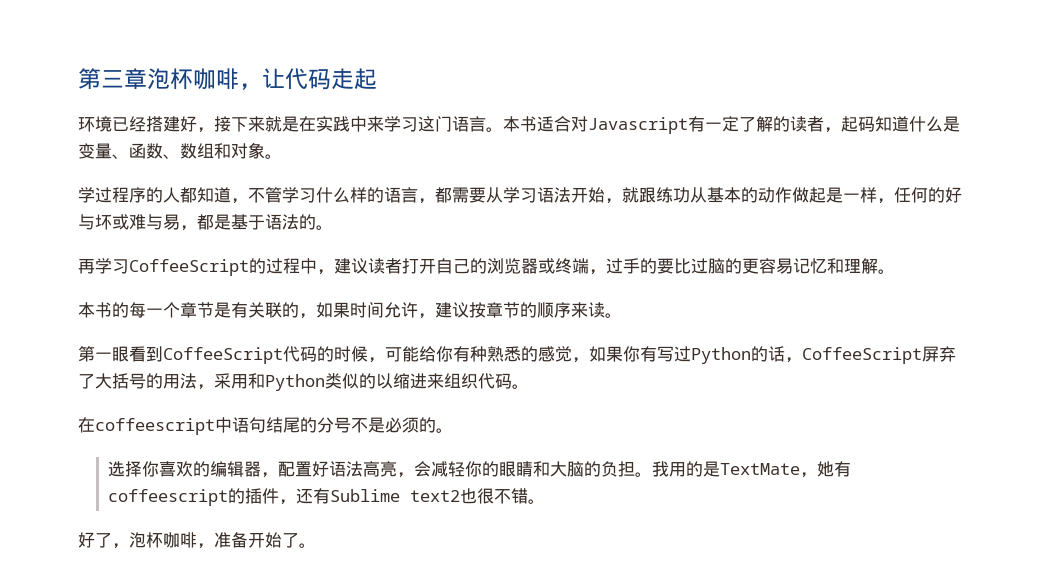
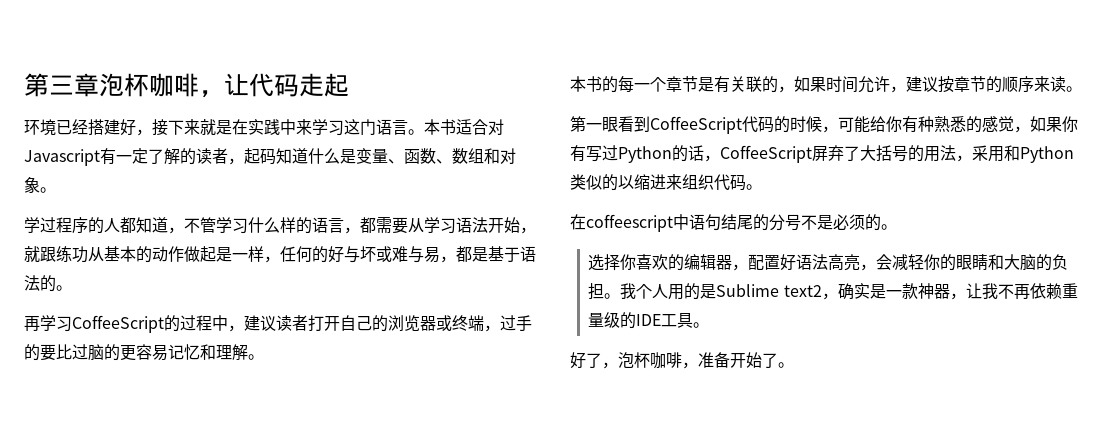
[668,461,851,478] [107,488,528,506] 用的是TextMate，她有coffeescript的插件，还有Sublime text2也很不错 -> [636,283,1078,300] [588,312,694,329] 个人用的是Sublime text2，确实是一款神器，让我不再依赖重量级的IDE工具

